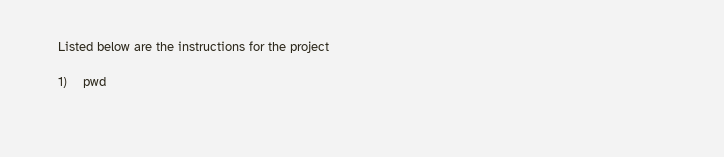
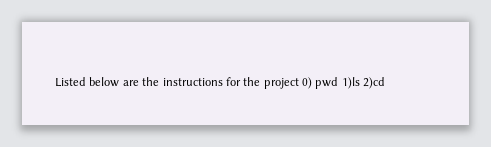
[58,77,106,88] // 1) pwd -> [302,77,386,89] 0) pwd 1)ls 2)cd

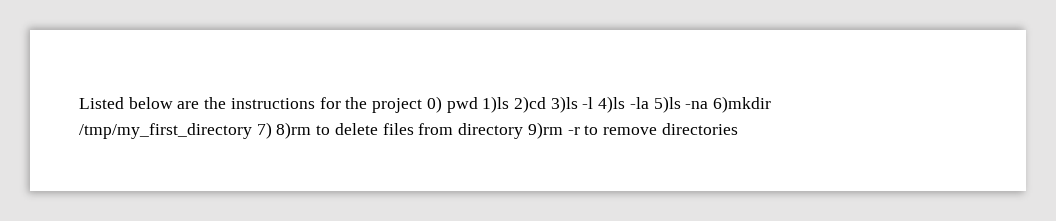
(386, 83) none -> [550,96,772,113] [79,122,738,139] 3)ls -l 4)ls -la 5)ls -na 6)mkdir /tmp/my_first_directory 7) 8)rm to delete files from directory 9)rm -r to remove directories

